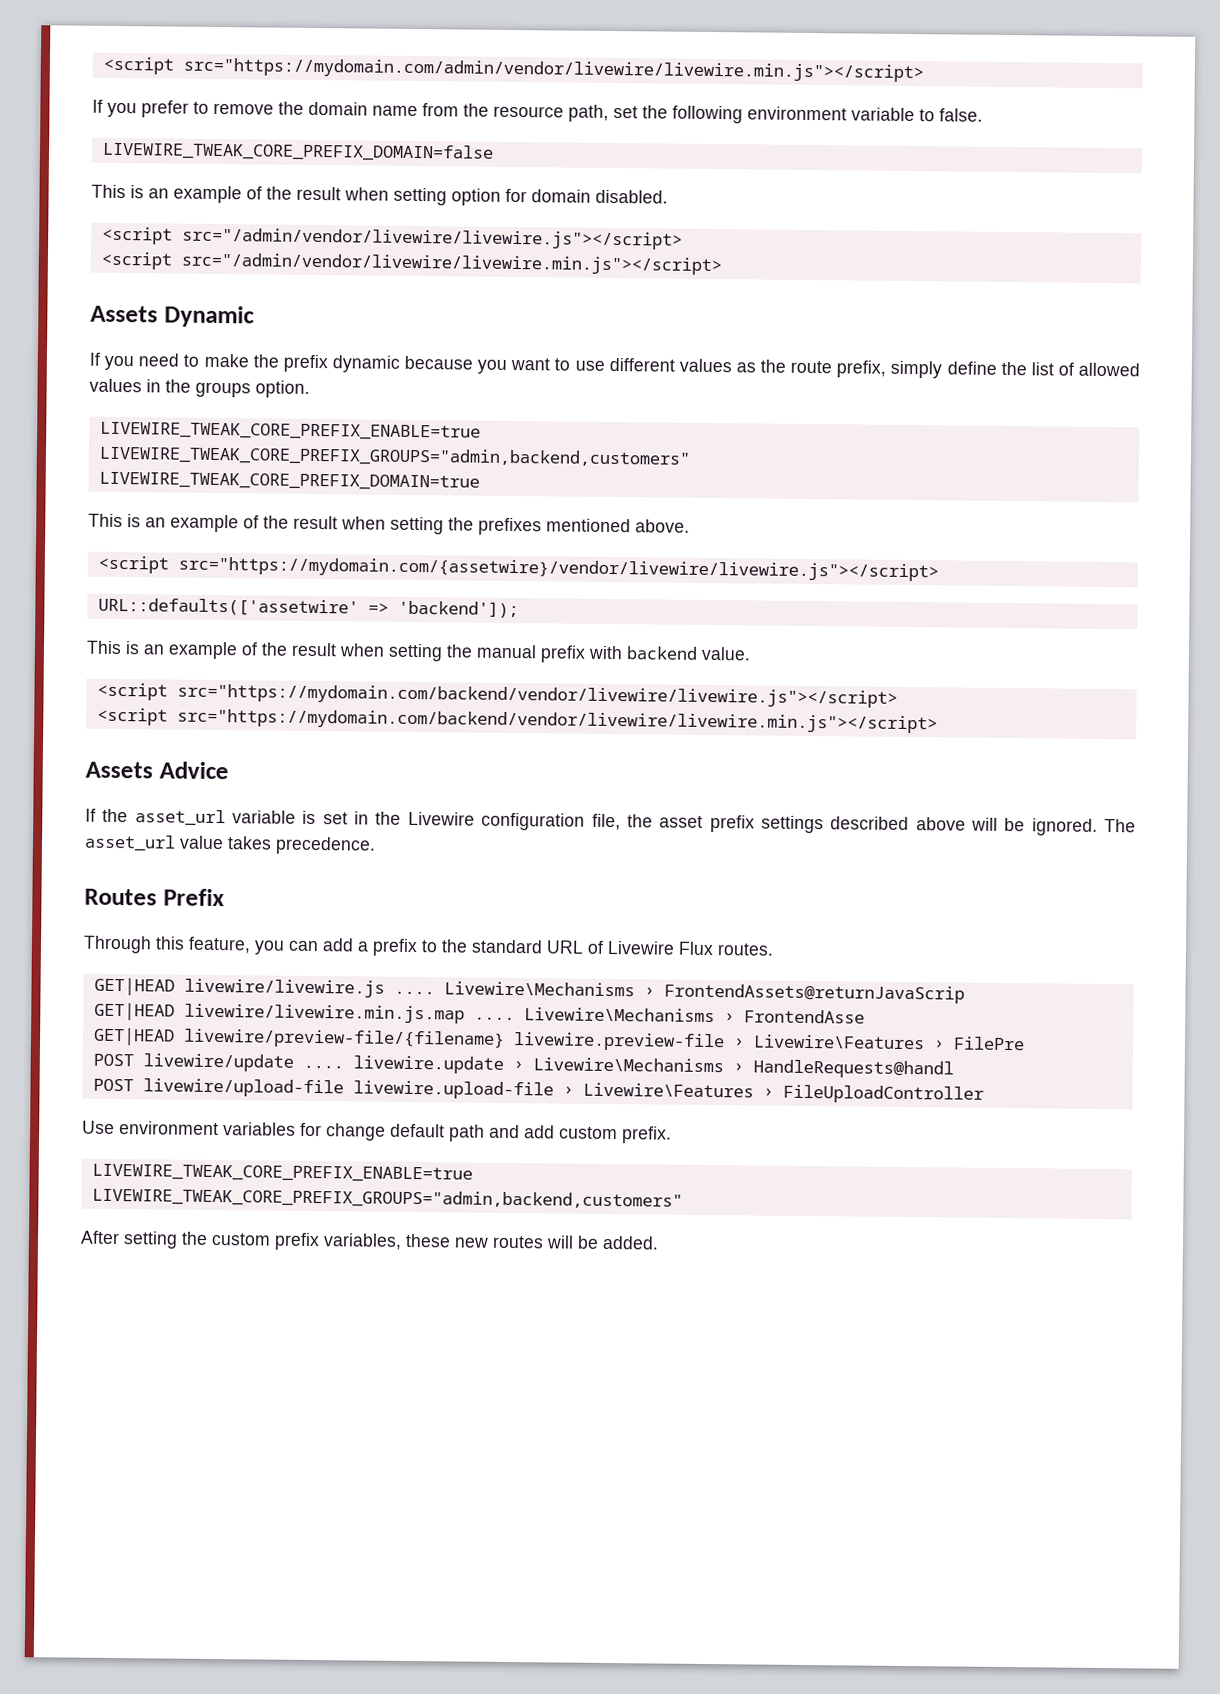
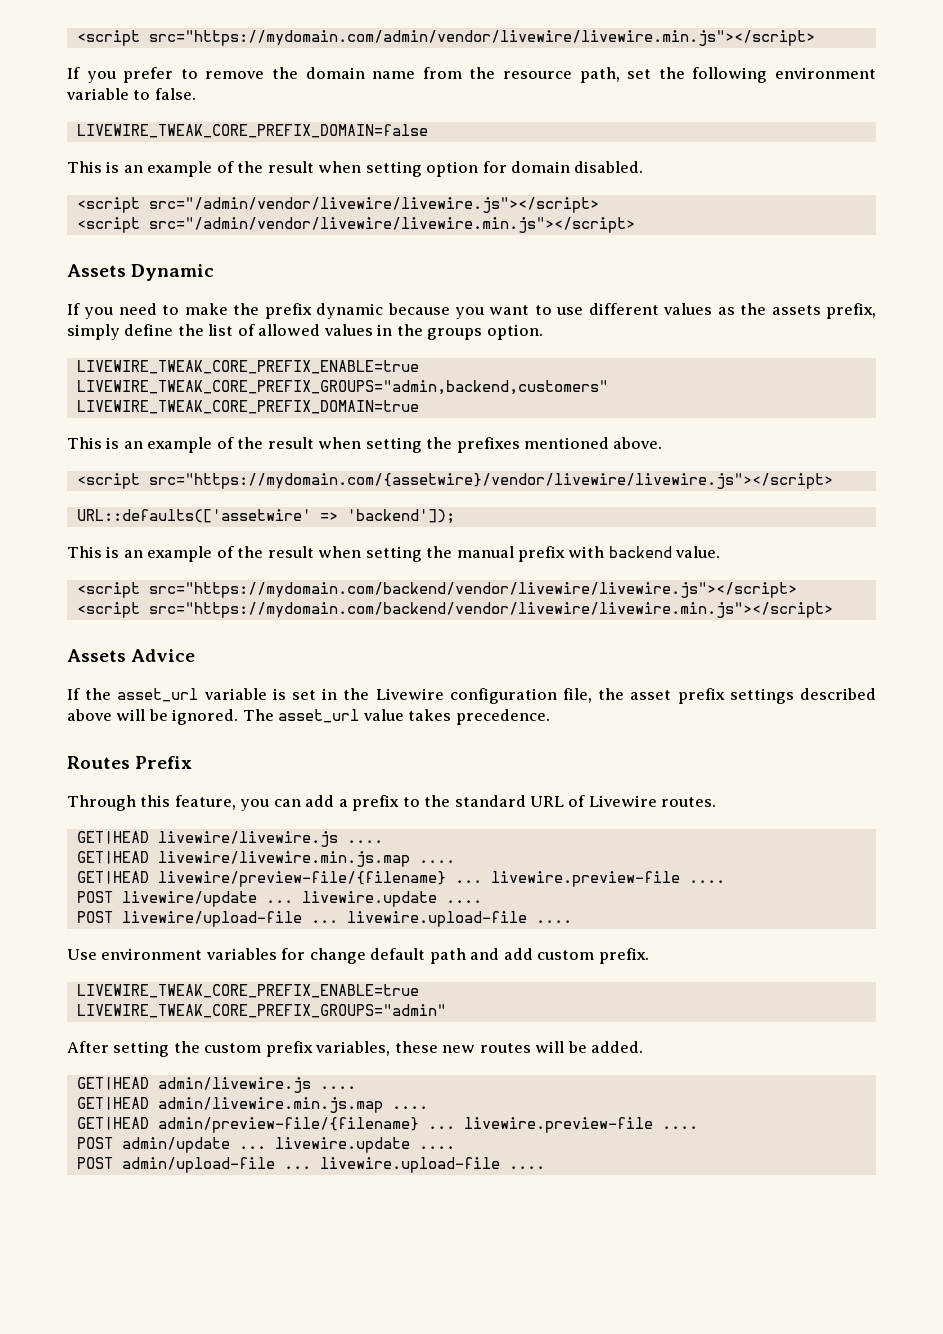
[790,360,833,374] route -> [771,305,821,315] assets
[678,941,714,956] Flux -> (657, 801) none
[443,981,965,1004] Livewire\Mechanisms › FrontendAssets@returnJavaScrip -> (383, 841) none
[523,1007,865,1024] Livewire\Mechanisms › FrontendAsse -> (455, 861) none
[512,1032,1025,1052] livewire.preview-file › Livewire\Features › FilePre -> [454,871,725,887] ... livewire.preview-file ....
[302,1055,954,1079] [92,1078,984,1104] .... livewire.update › Livewire\Mechanisms › HandleRequests@handl // POST livewire/upload-file livewire.upload-file › Livewire\Features › FileUploadController -> [265,891,482,907] [76,911,572,927] ... livewire.update .... // POST livewire/upload-file ... livewire.upload-file ....
[91,1187,683,1210] LIVEWIRE_TWEAK_CORE_PREFIX_GROUPS="admin,backend,customers" -> [76,1004,446,1018] LIVEWIRE_TWEAK_CORE_PREFIX_GROUPS="admin"
(659, 1242) none -> [76,1077,356,1093] [76,1097,428,1113] [76,1117,698,1133] [76,1137,455,1153] [76,1157,545,1173] // GET|HEAD admin/livewire.js .... // GET|HEAD admin/livewire.min.js.map .... // GET|HEAD admin/preview-file/{filename} ... livewire.preview-file .... // POST admin/update ... livewire.update .... // POST admin/upload-file ... livewire.upload-file ....

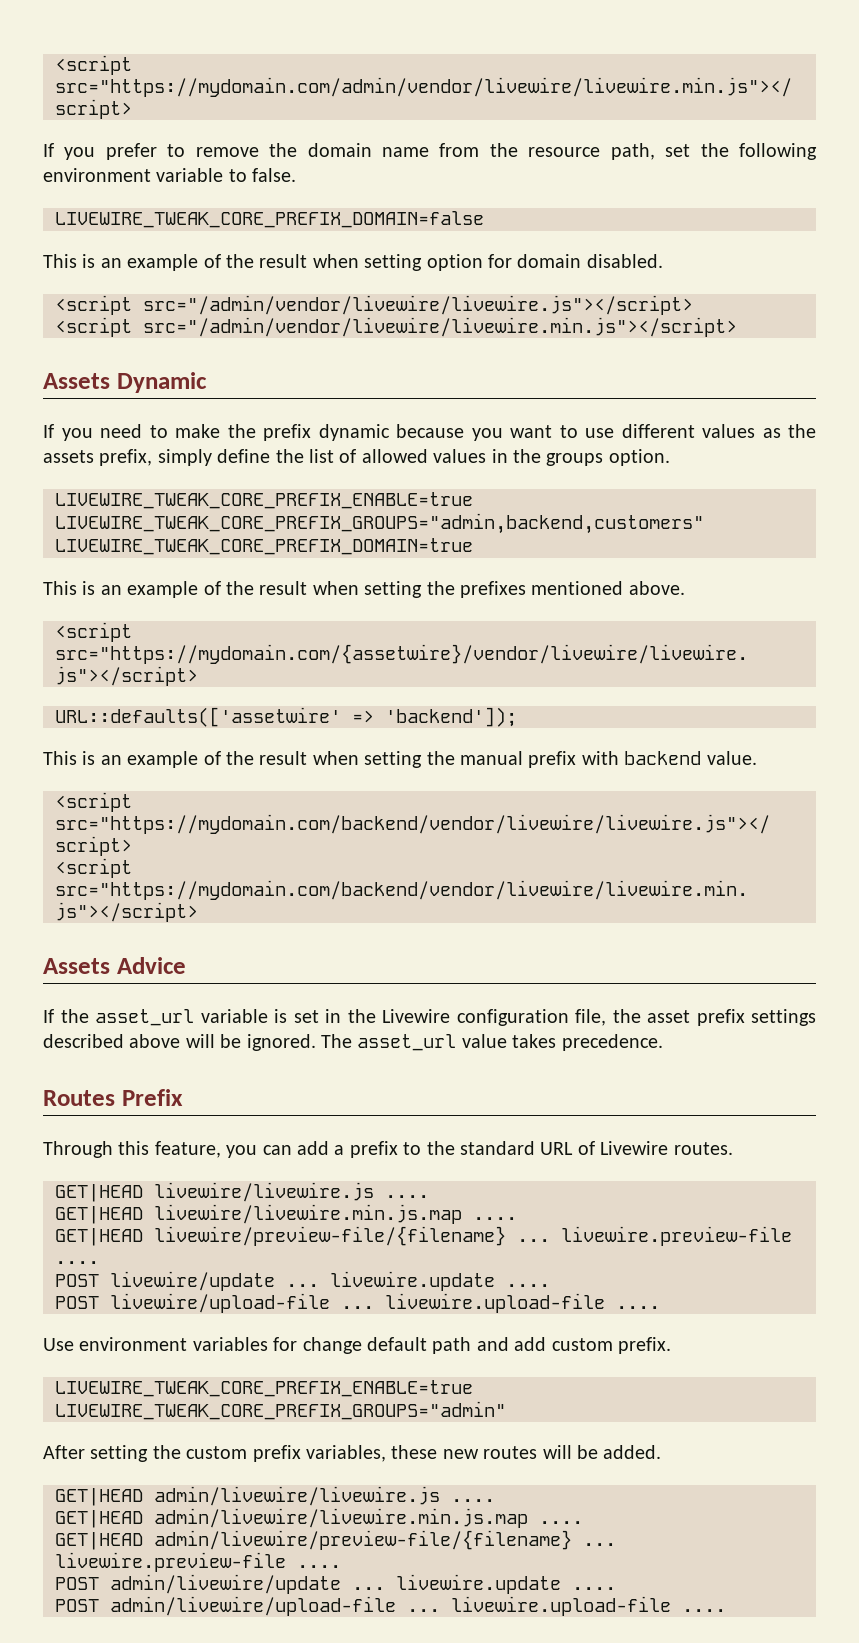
[157,1077,356,1093] [76,1097,428,1113] [76,1117,698,1133] [76,1137,455,1153] [76,1157,275,1173] admin/livewire.js .... // GET|HEAD admin/livewire.min.js.map .... // GET|HEAD admin/preview-file/{filename} ... livewire.preview-file .... // POST admin/update ... livewire.update .... // POST admin/upload-file -> [154,1486,495,1506] [55,1508,583,1528] [55,1530,616,1550] [55,1552,341,1572] [55,1574,616,1594] [55,1596,396,1616] admin/livewire/livewire.js .... // GET|HEAD admin/livewire/livewire.min.js.map .... // GET|HEAD admin/livewire/preview-file/{filename} ... livewire.preview-file .... // POST admin/livewire/update ... livewire.update .... // POST admin/livewire/upload-file

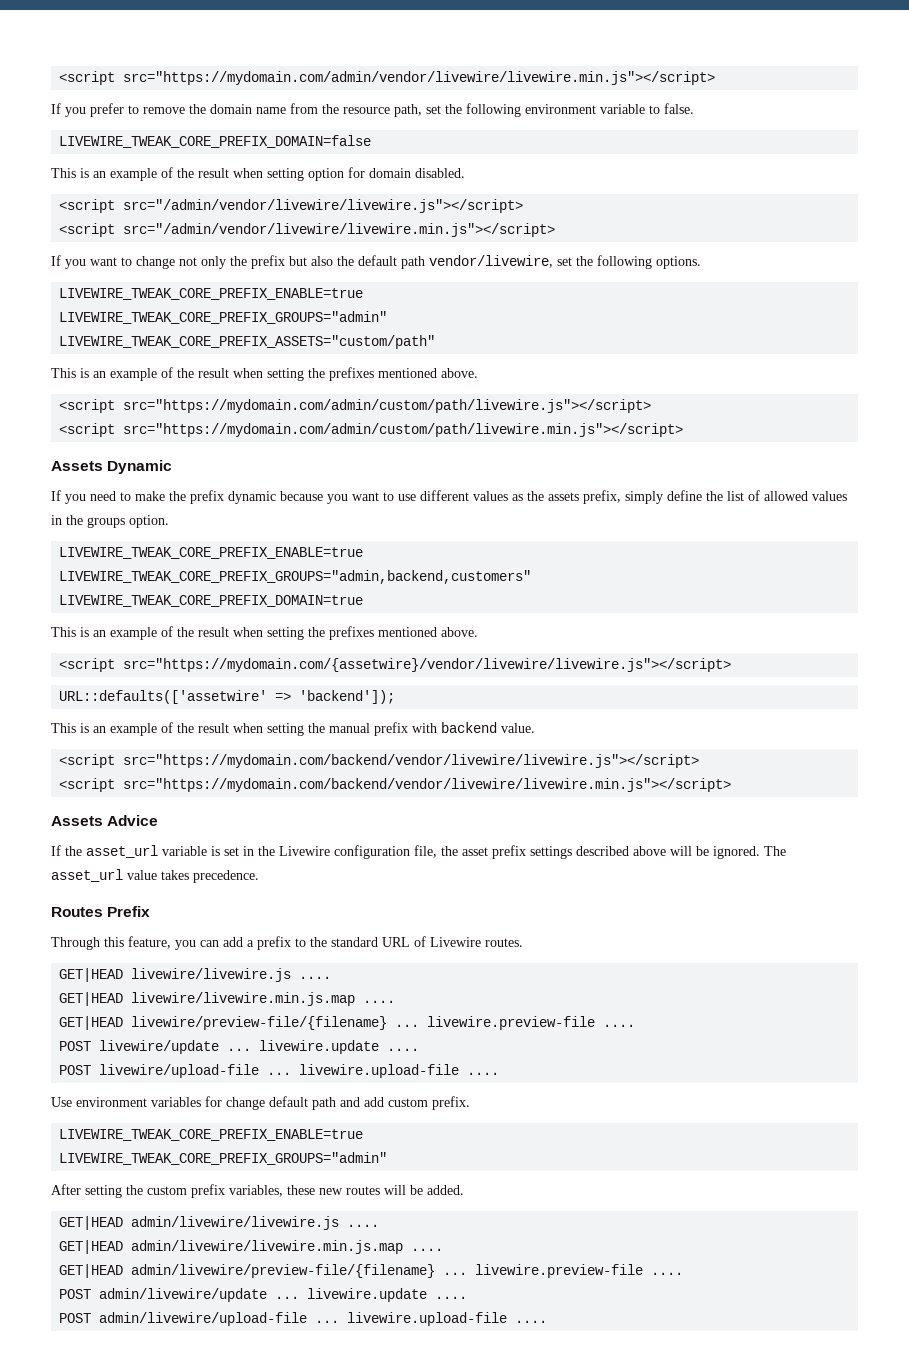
(737, 327) none -> [51,255,701,269] [59,288,364,300] [59,311,388,324] [59,335,436,349] [51,367,478,381] [59,399,652,413] [59,423,684,437] // If you want to change not only the prefix but also the default path vendor/livewire, set the following options. // LIVEWIRE_TWEAK_CORE_PREFIX_ENABLE=true // LIVEWIRE_TWEAK_CORE_PREFIX_GROUPS="admin" // LIVEWIRE_TWEAK_CORE_PREFIX_ASSETS="custom/path" // This is an example of the result when setting the prefixes mentioned above. // <script src="https://mydomain.com/admin/custom/path/livewire.js"></script> // <script src="https://mydomain.com/admin/custom/path/livewire.min.js"></script>

